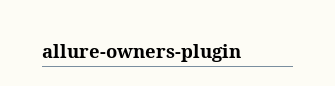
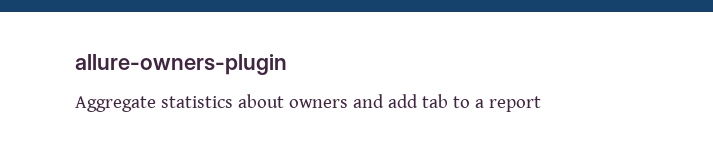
(241, 53) none -> [75,94,541,112] // Aggregate statistics about owners and add tab to a report

